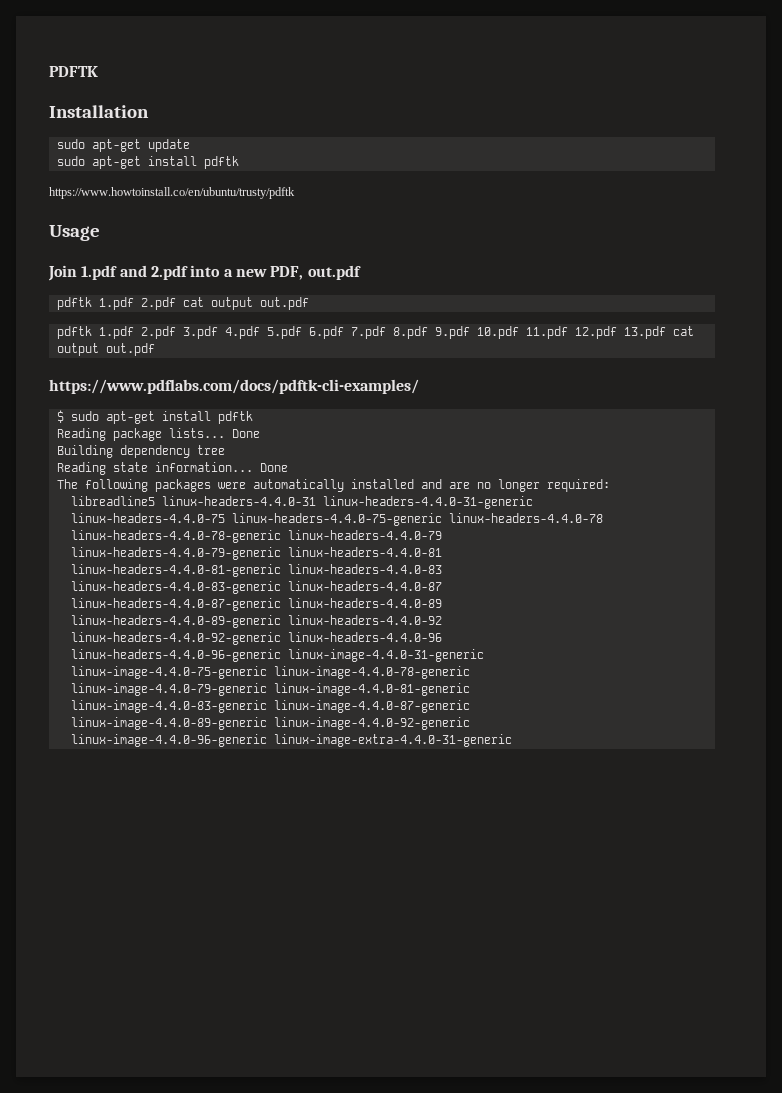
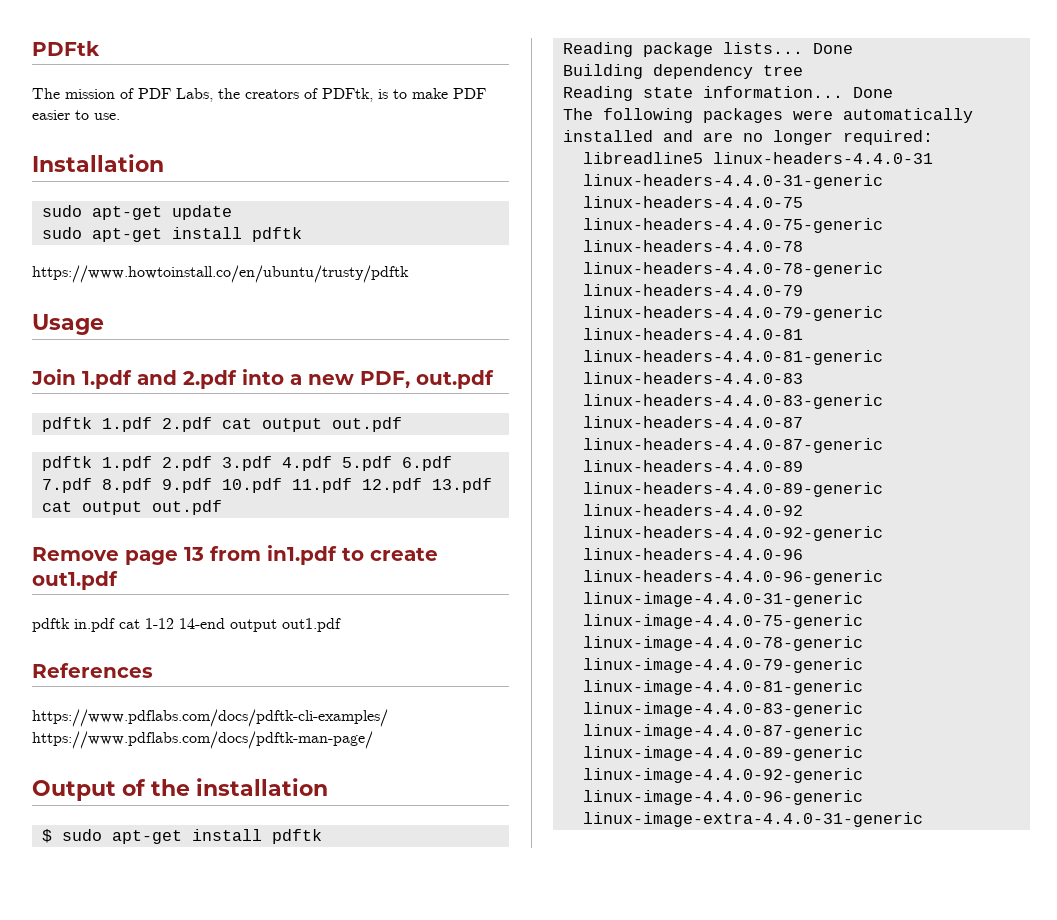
[49,66,98,77] PDFTK -> [32,41,100,56] [32,88,486,102] [32,110,120,120] PDFtk // The mission of PDF Labs, the creators of PDFtk, is to make PDF easier to use.
[49,379,419,394] https://www.pdflabs.com/docs/pdftk-cli-examples/ -> [32,545,438,565] [32,571,118,590] [32,618,341,632] [32,663,153,678] [32,709,388,727] [32,731,373,749] [32,778,328,801] Remove page 13 from in1.pdf to create out1.pdf // pdftk in.pdf cat 1-12 14-end output out1.pdf // References // https://www.pdflabs.com/docs/pdftk-cli-examples/ https://www.pdflabs.com/docs/pdftk-man-page/ // Output of the installation

